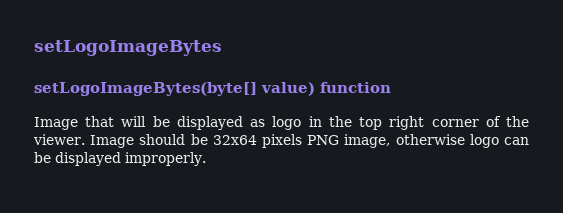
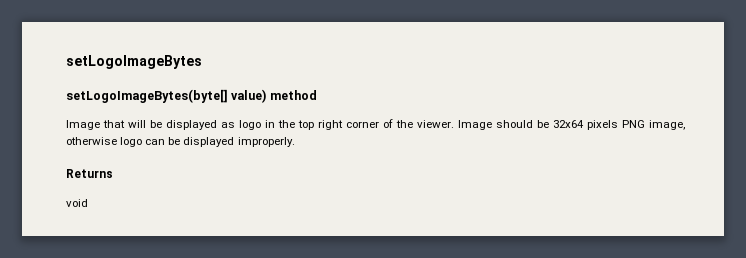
[320,82,391,93] function -> [269,90,317,100] method
(206, 159) none -> [66,169,113,178] [66,199,88,207] // Returns // void

